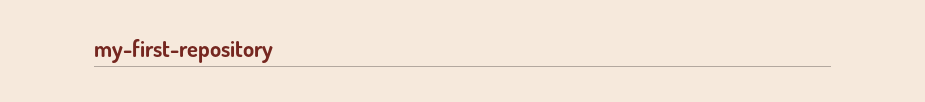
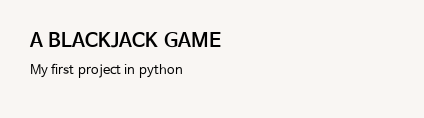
[94,39,273,63] my-first-repository -> [29,32,221,48] [30,63,183,78] A BLACKJACK GAME // My first project in python

